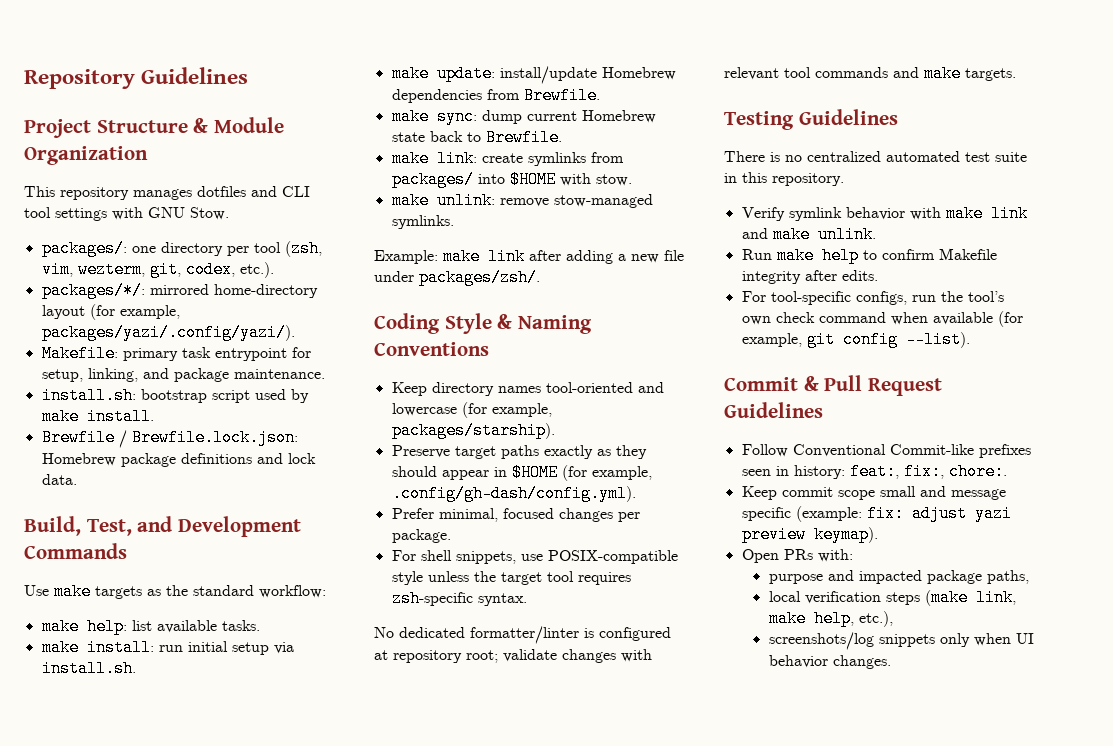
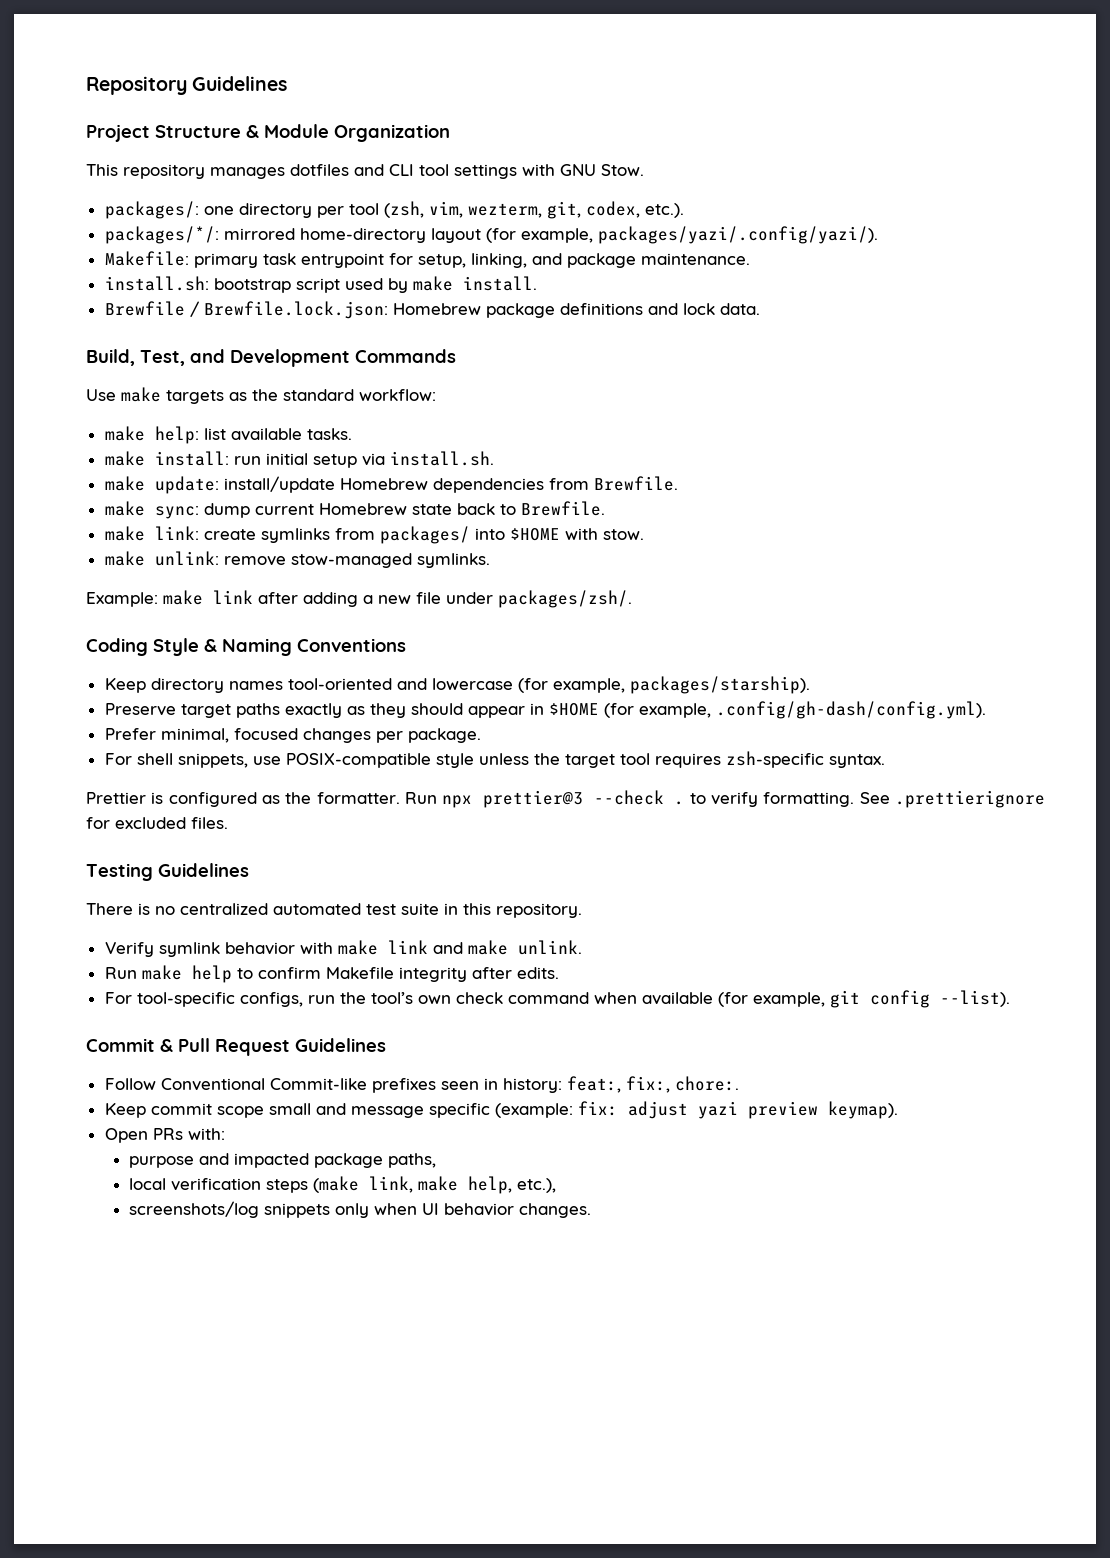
[374,626,671,644] [374,649,652,663] [724,65,1016,82] No dedicated formatter/linter is configured at repository root; validate changes with relevant tool commands and make targets. -> [86,790,1046,808] [86,817,228,829] Prettier is configured as the formatter. Run npx prettier@3 --check . to verify formatting. See .prettierignore for excluded files.

